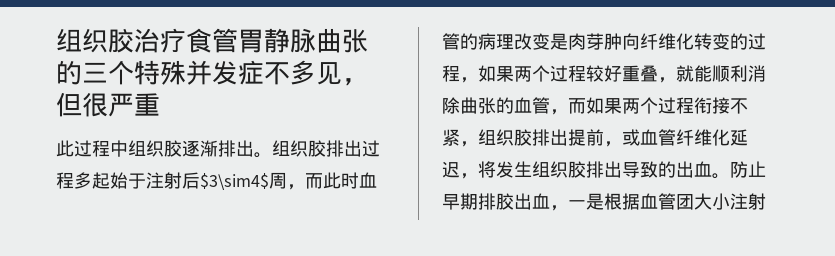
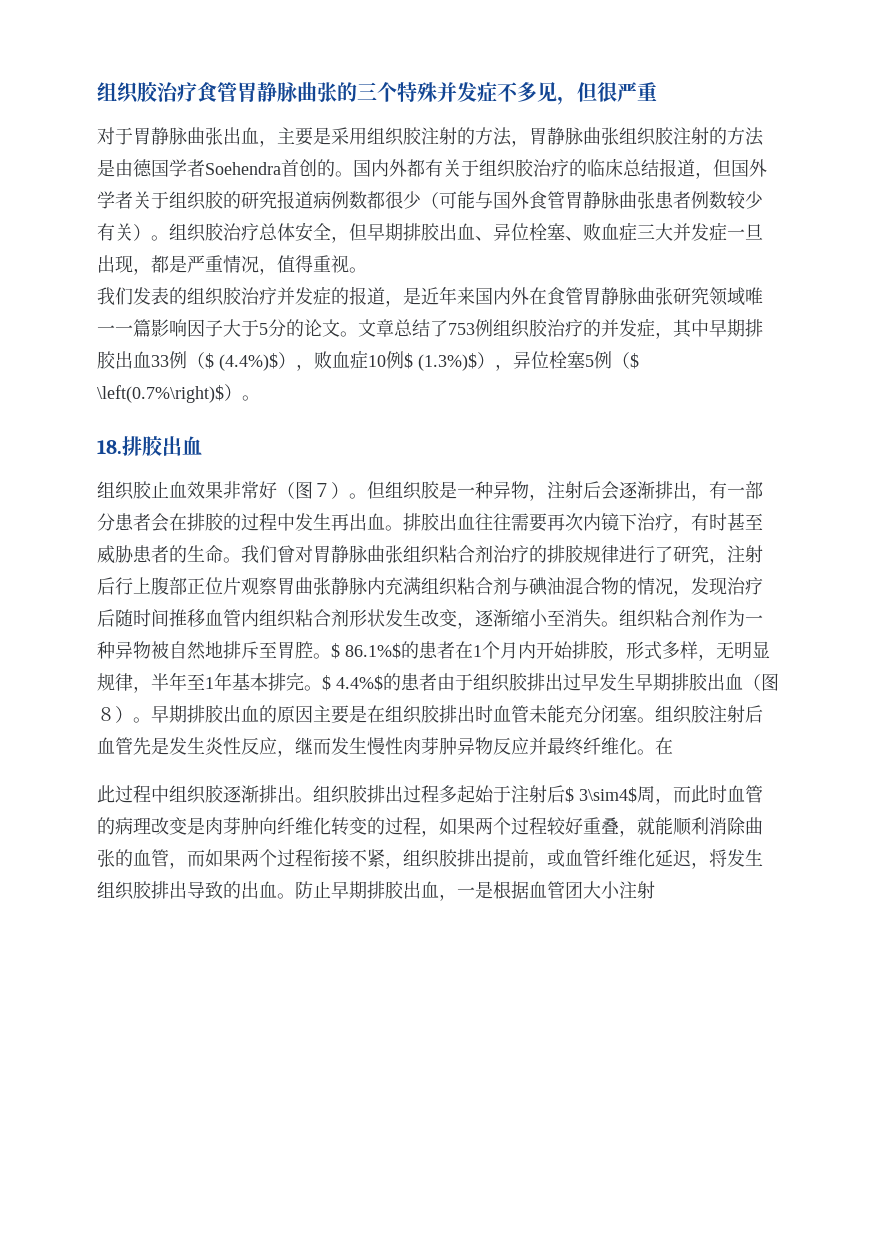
(160, 104) none -> [97,127,764,147] [97,158,767,179] [97,190,763,210] [97,222,763,243] [97,255,367,275] [97,286,763,307] [97,319,763,339] [97,351,639,371] [97,384,260,403] [97,436,202,456] [97,481,763,501] [97,513,763,533] [97,545,763,565] [97,577,763,597] [97,609,763,629] [97,641,770,661] [97,672,779,693] [97,705,763,724] [97,737,673,757] // 对于胃静脉曲张出血，主要是采用组织胶注射的方法，胃静脉曲张组织胶注射的方法是由德国学者Soehendra首创的。国内外都有关于组织胶治疗的临床总结报道，但国外学者关于组织胶的研究报道病例数都很少（可能与国外食管胃静脉曲张患者例数较少有关）。组织胶治疗总体安全，但早期排胶出血、异位栓塞、败血症三大并发症一旦出现，都是严重情况，值得重视。 // 我们发表的组织胶治疗并发症的报道，是近年来国内外在食管胃静脉曲张研究领域唯一一篇影响因子大于5分的论文。文章总结了753例组织胶治疗的并发症，其中早期排胶出血33例（$ (4.4%)$），败血症10例$ (1.3%)$），异位栓塞5例（$ \left(0.7%\right)$）。 // 18.排胶出血 // 组织胶止血效果非常好（图７）。但组织胶是一种异物，注射后会逐渐排出，有一部分患者会在排胶的过程中发生再出血。排胶出血往往需要再次内镜下治疗，有时甚至威胁患者的生命。我们曾对胃静脉曲张组织粘合剂治疗的排胶规律进行了研究，注射后行上腹部正位片观察胃曲张静脉内充满组织粘合剂与碘油混合物的情况，发现治疗后随时间推移血管内组织粘合剂形状发生改变，逐渐缩小至消失。组织粘合剂作为一种异物被自然地排斥至胃腔。$ 86.1%$的患者在1个月内开始排胶，形式多样，无明显规律，半年至1年基本排完。$ 4.4%$的患者由于组织胶排出过早发生早期排胶出血（图８）。早期排胶出血的原因主要是在组织胶排出时血管未能充分闭塞。组织胶注射后血管先是发生炎性反应，继而发生慢性肉芽肿异物反应并最终纤维化。在
[200,173,269,190] $3\sim4$ -> [565,787,637,803] $ 3\sim4$

